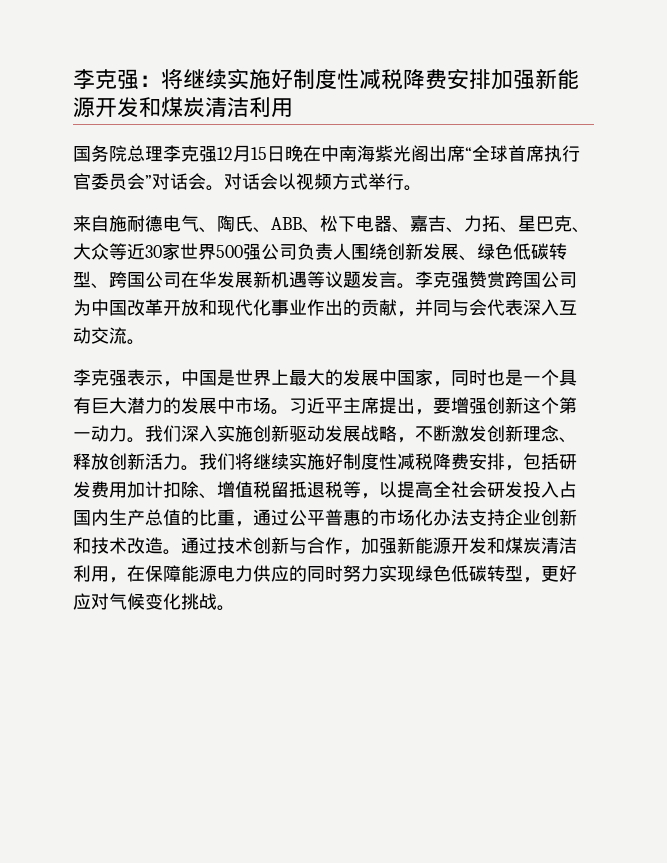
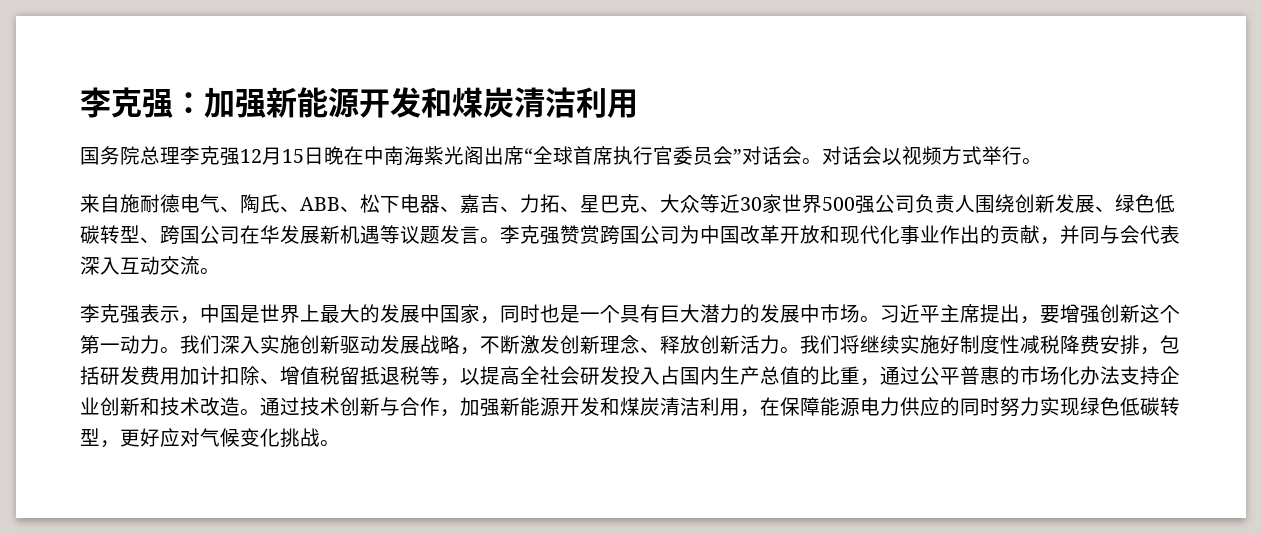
[161,68,491,90] 将继续实施好制度性减税降费安排 -> (204, 103) none

